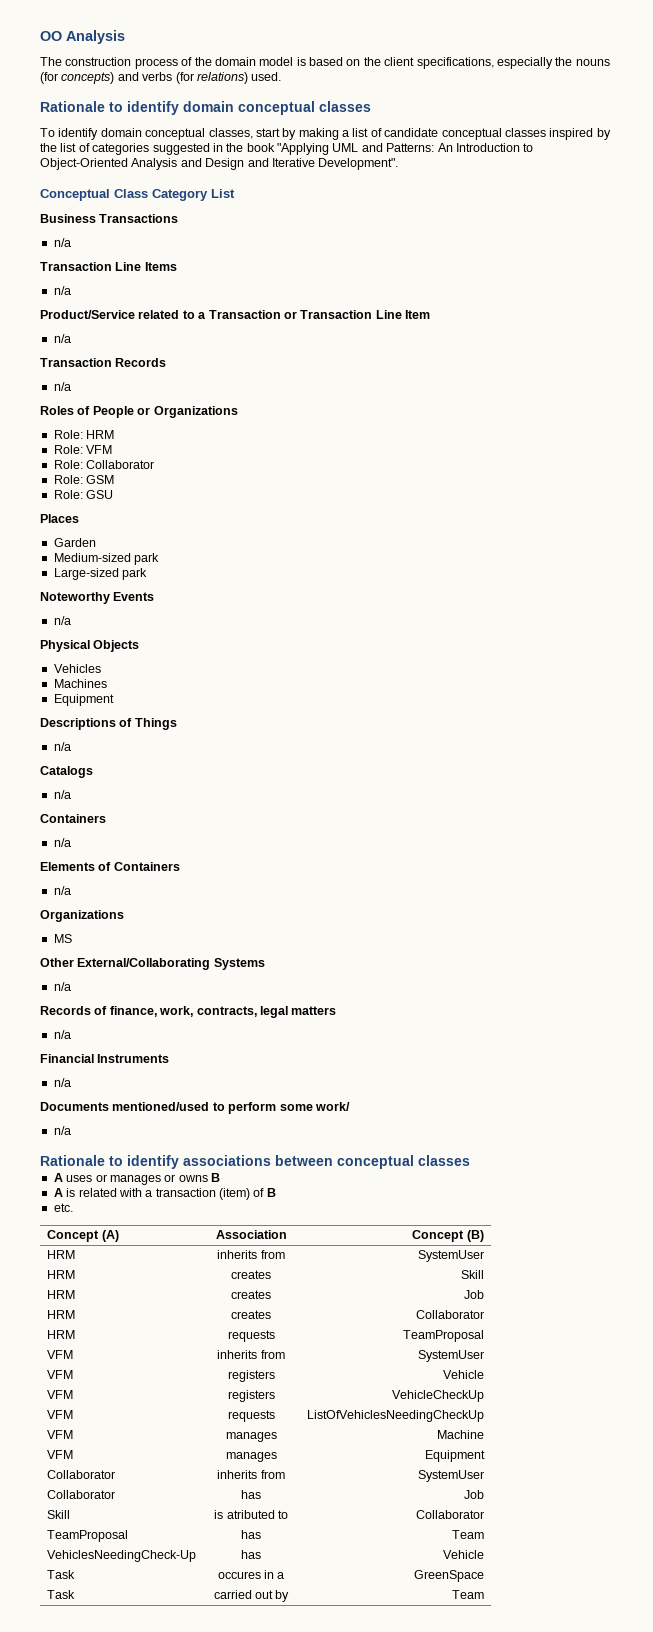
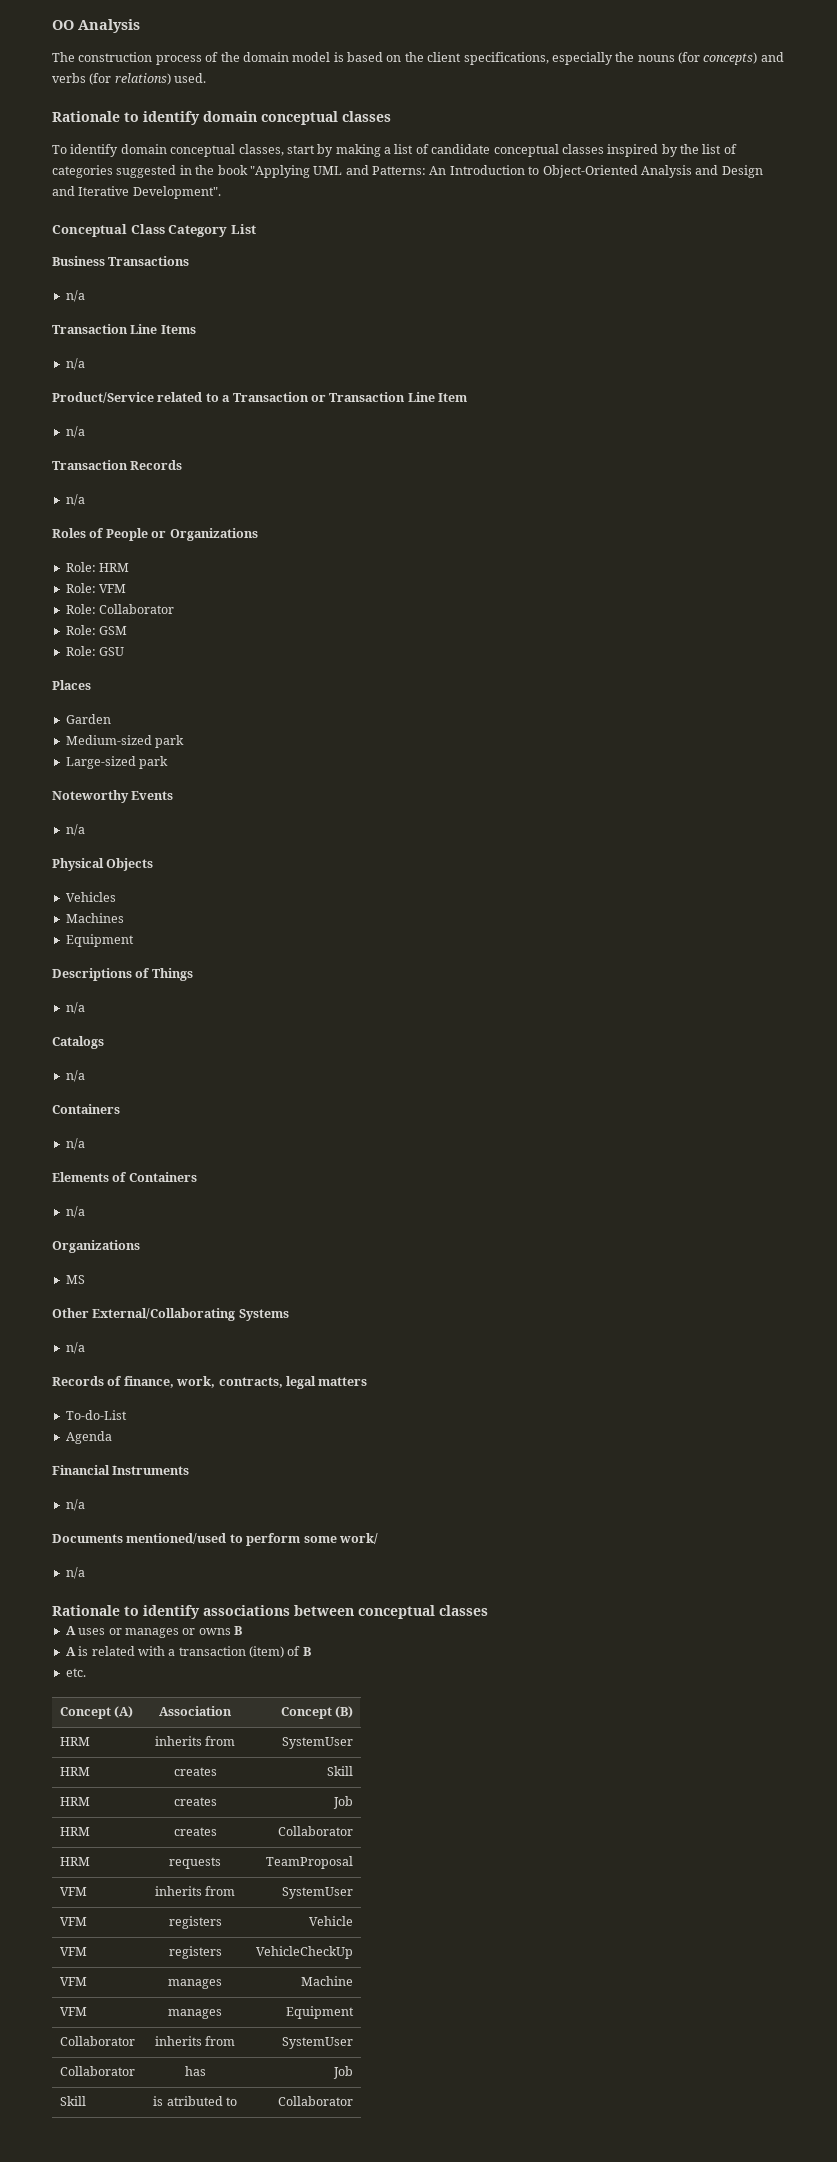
[53,1030,71,1039] n/a -> [65,1410,127,1420] [65,1431,112,1444] To-do-List // Agenda
[47,1410,74,1419] [227,1410,275,1422] [306,1410,484,1422] // VFM | requests | ListOfVehiclesNeedingCheckUp -> (354, 1952) none
[47,1530,129,1542] [241,1530,261,1539] [451,1530,484,1539] [47,1550,197,1562] [241,1550,261,1559] [442,1550,484,1559] [47,1570,76,1579] [217,1570,285,1579] [413,1570,484,1582] [47,1590,76,1599] [213,1590,290,1602] [451,1590,484,1599] // TeamProposal | has | Team // VehiclesNeedingCheck-Up | has | Vehicle // Task | occures in a | GreenSpace // Task | carried out by | Team -> (354, 2101) none

